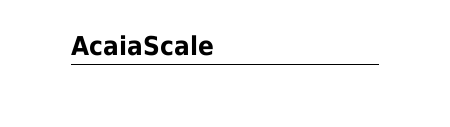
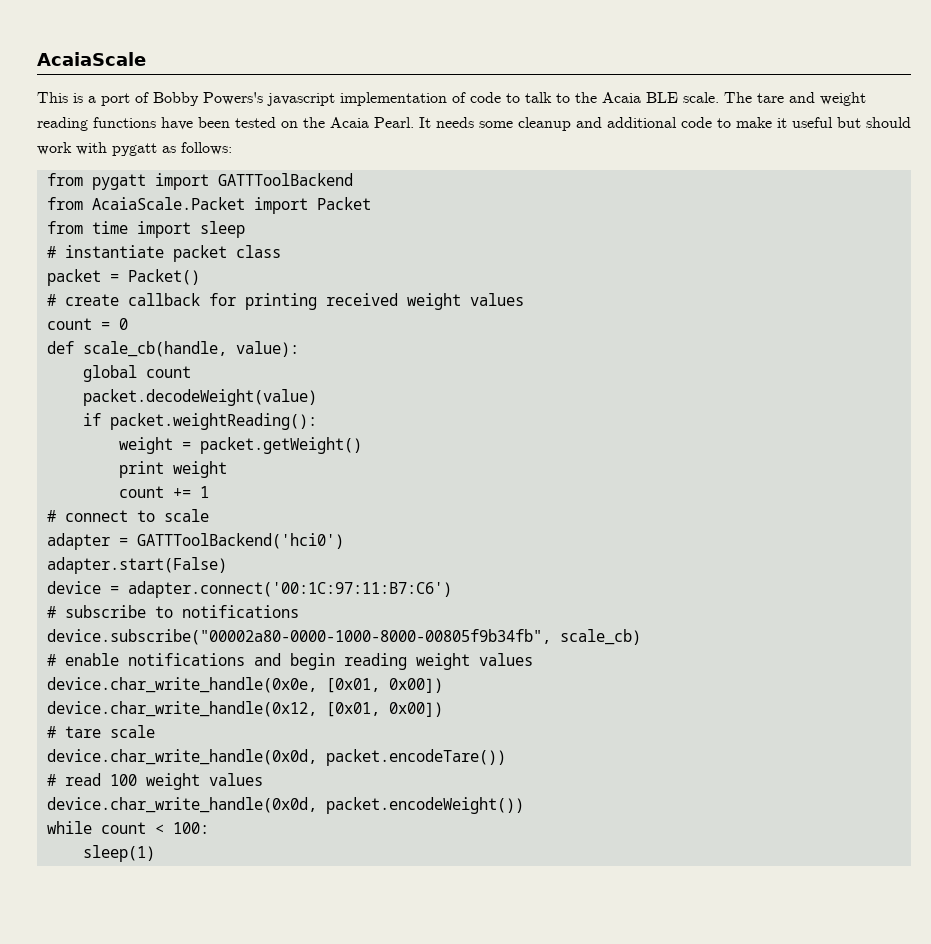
(214, 45) none -> [37,92,866,106] [37,117,911,131] [37,142,232,156] [46,173,353,190] [46,197,371,214] [46,221,245,238] [46,245,281,262] [46,269,200,286] [46,293,524,310] [46,318,128,330] [46,341,299,357] [82,365,191,382] [82,389,317,406] [82,413,317,430] [118,437,362,454] [118,461,227,478] [118,486,209,498] [46,509,209,522] [46,533,344,550] [46,557,227,574] [46,581,452,598] [46,605,299,618] [46,629,641,645] [46,653,533,670] [46,677,443,693] [46,701,443,717] [46,725,155,738] [46,749,506,766] [46,773,263,790] [46,797,524,814] [46,821,209,834] [82,845,155,862] // This is a port of Bobby Powers's javascript implementation of code to talk to the Acaia BLE scale. The tare and weight reading functions have been tested on the Acaia Pearl. It needs some cleanup and additional code to make it useful but should work with pygatt as follows: // from pygatt import GATTToolBackend // from AcaiaScale.Packet import Packet // from time import sleep // # instantiate packet class // packet = Packet() // # create callback for printing received weight values // count = 0 // def scale_cb(handle, value): // global count // packet.decodeWeight(value) // if packet.weightReading(): // weight = packet.getWeight() // print weight // count += 1 // # connect to scale // adapter = GATTToolBackend('hci0') // adapter.start(False) // device = adapter.connect('00:1C:97:11:B7:C6') // # subscribe to notifications // device.subscribe("00002a80-0000-1000-8000-00805f9b34fb", scale_cb) // # enable notifications and begin reading weight values // device.char_write_handle(0x0e, [0x01, 0x00]) // device.char_write_handle(0x12, [0x01, 0x00]) // # tare scale // device.char_write_handle(0x0d, packet.encodeTare()) // # read 100 weight values // device.char_write_handle(0x0d, packet.encodeWeight()) // while count < 100: // sleep(1)

